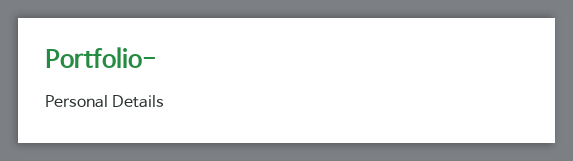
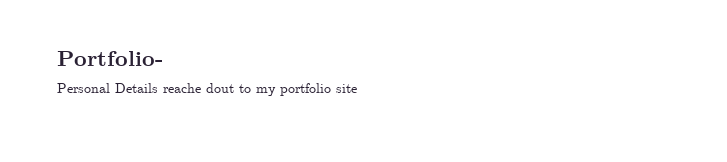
(165, 101) none -> [163,83,357,96] reache dout to my portfolio site

